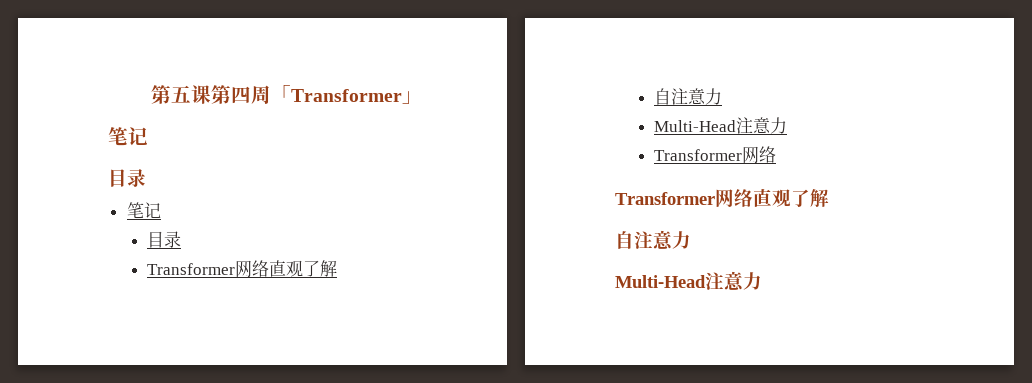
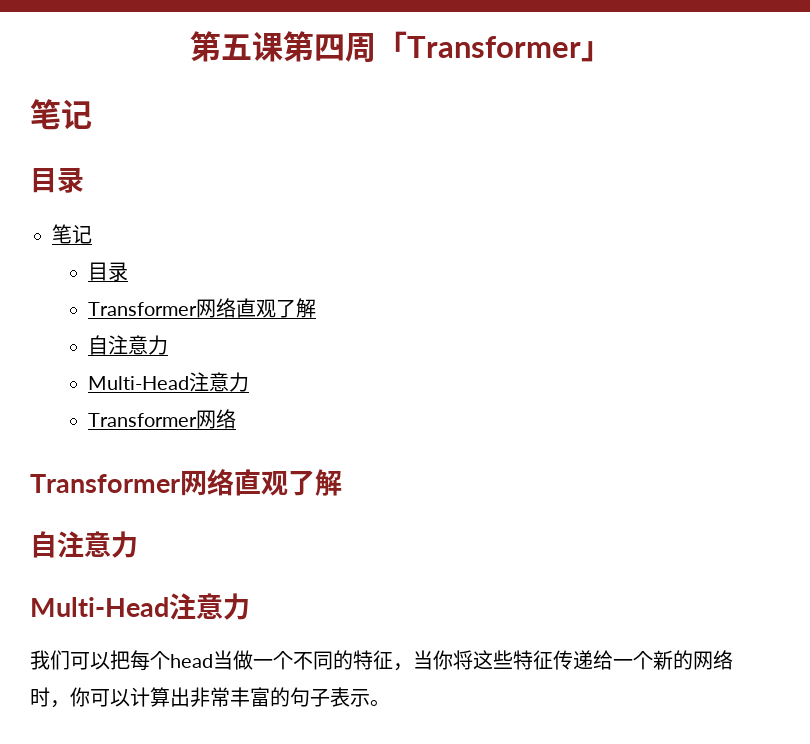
(762, 281) none -> [30,650,733,671] [30,687,390,708] // 我们可以把每个head当做一个不同的特征，当你将这些特征传递给一个新的网络时，你可以计算出非常丰富的句子表示。

